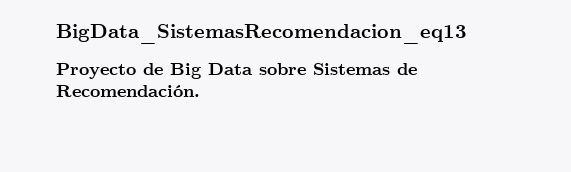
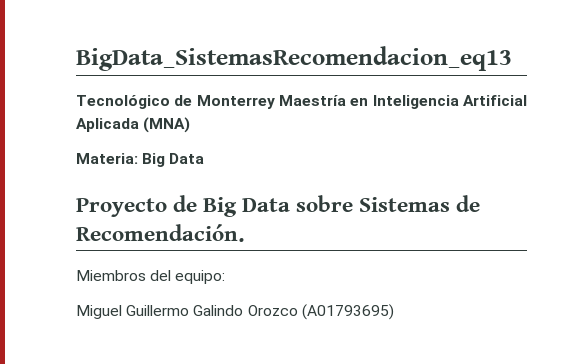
(467, 34) none -> [76,95,527,109] [76,117,191,133] [76,153,205,167] // Tecnológico de Monterrey Maestría en Inteligencia Artificial Aplicada (MNA) // Materia: Big Data
(200, 91) none -> [76,270,226,284] [76,304,394,320] // Miembros del equipo: // Miguel Guillermo Galindo Orozco (A01793695)

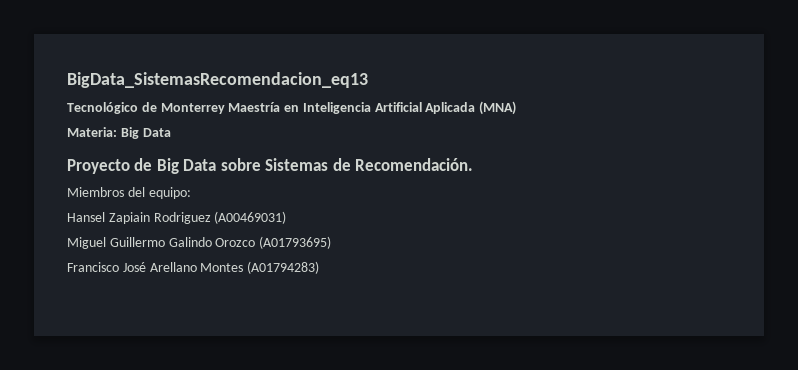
(226, 277) none -> [67,211,287,224] // Hansel Zapiain Rodriguez (A00469031)
(394, 312) none -> [67,261,320,274] // Francisco José Arellano Montes (A01794283)

